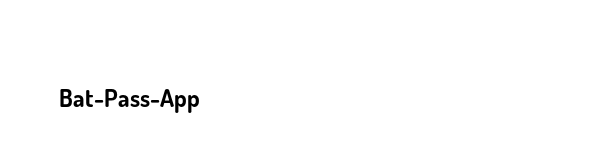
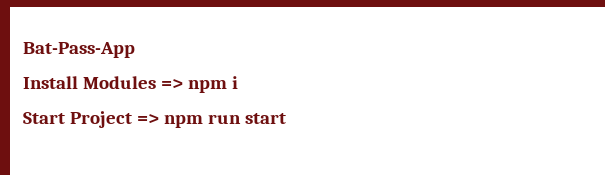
(200, 101) none -> [23,76,238,93] [23,111,286,128] // Install Modules => npm i // Start Project => npm run start

